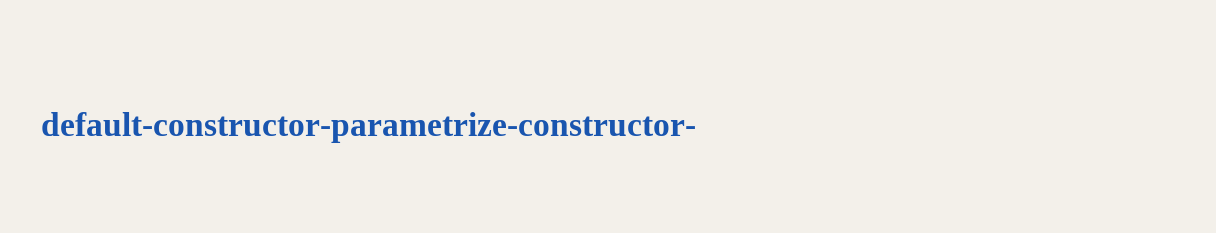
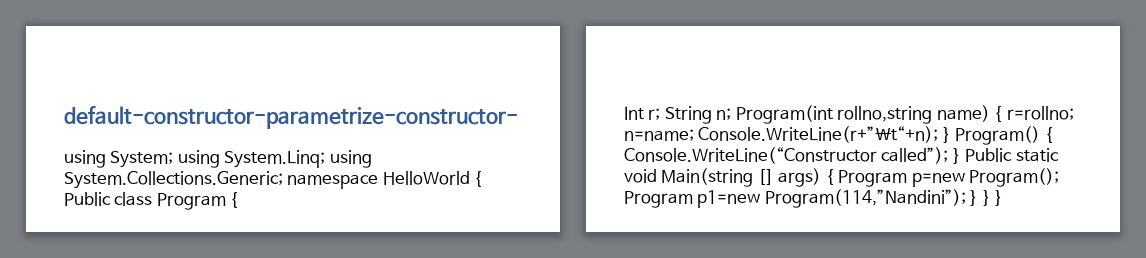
(696, 127) none -> [64,150,372,168] [64,171,483,189] [64,192,239,210] [624,105,1074,124] [624,126,1053,145] [624,147,1059,164] [624,168,1060,187] [624,189,1004,208] // using System; using System.Linq; using System.Collections.Generic; namespace HelloWorld { Public class Program { // Int r; String n; Program(int rollno,string name) { r=rollno; n=name; Console.WriteLine(r+”\t“+n); } Program() { Console.WriteLine(“Constructor called”); } Public static void Main(string [] args) { Program p=new Program(); Program p1=new Program(114,”Nandini”); } } }

